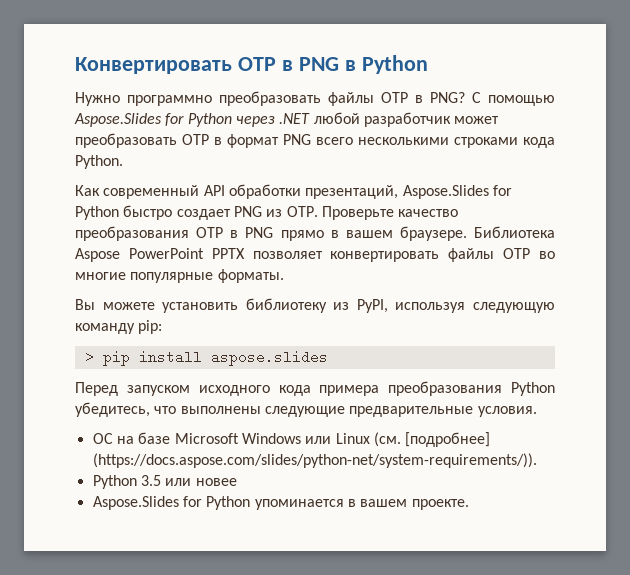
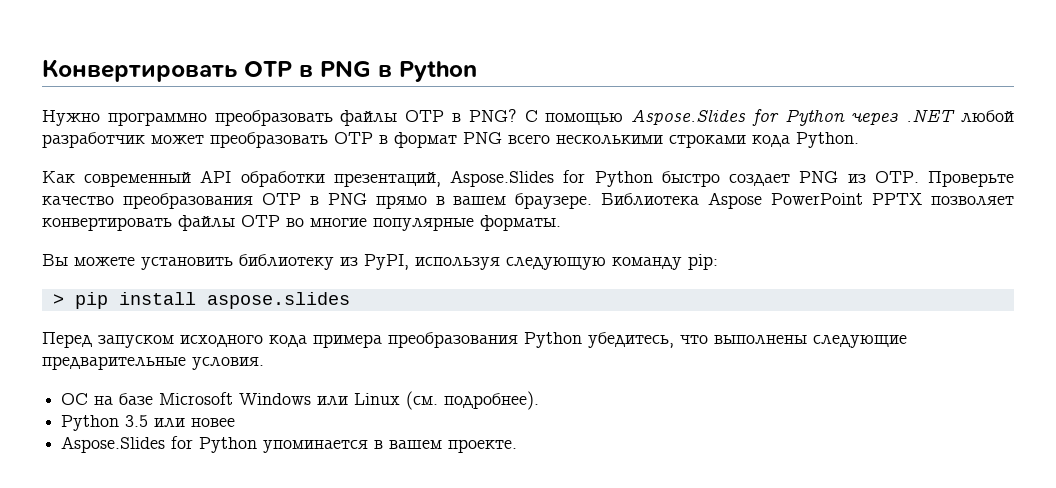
[405,432,491,447] [92,453,537,468] [подробнее] (https://docs.aspose.com/slides/python-net/system-requirements/)). -> [444,391,540,410] подробнее).

